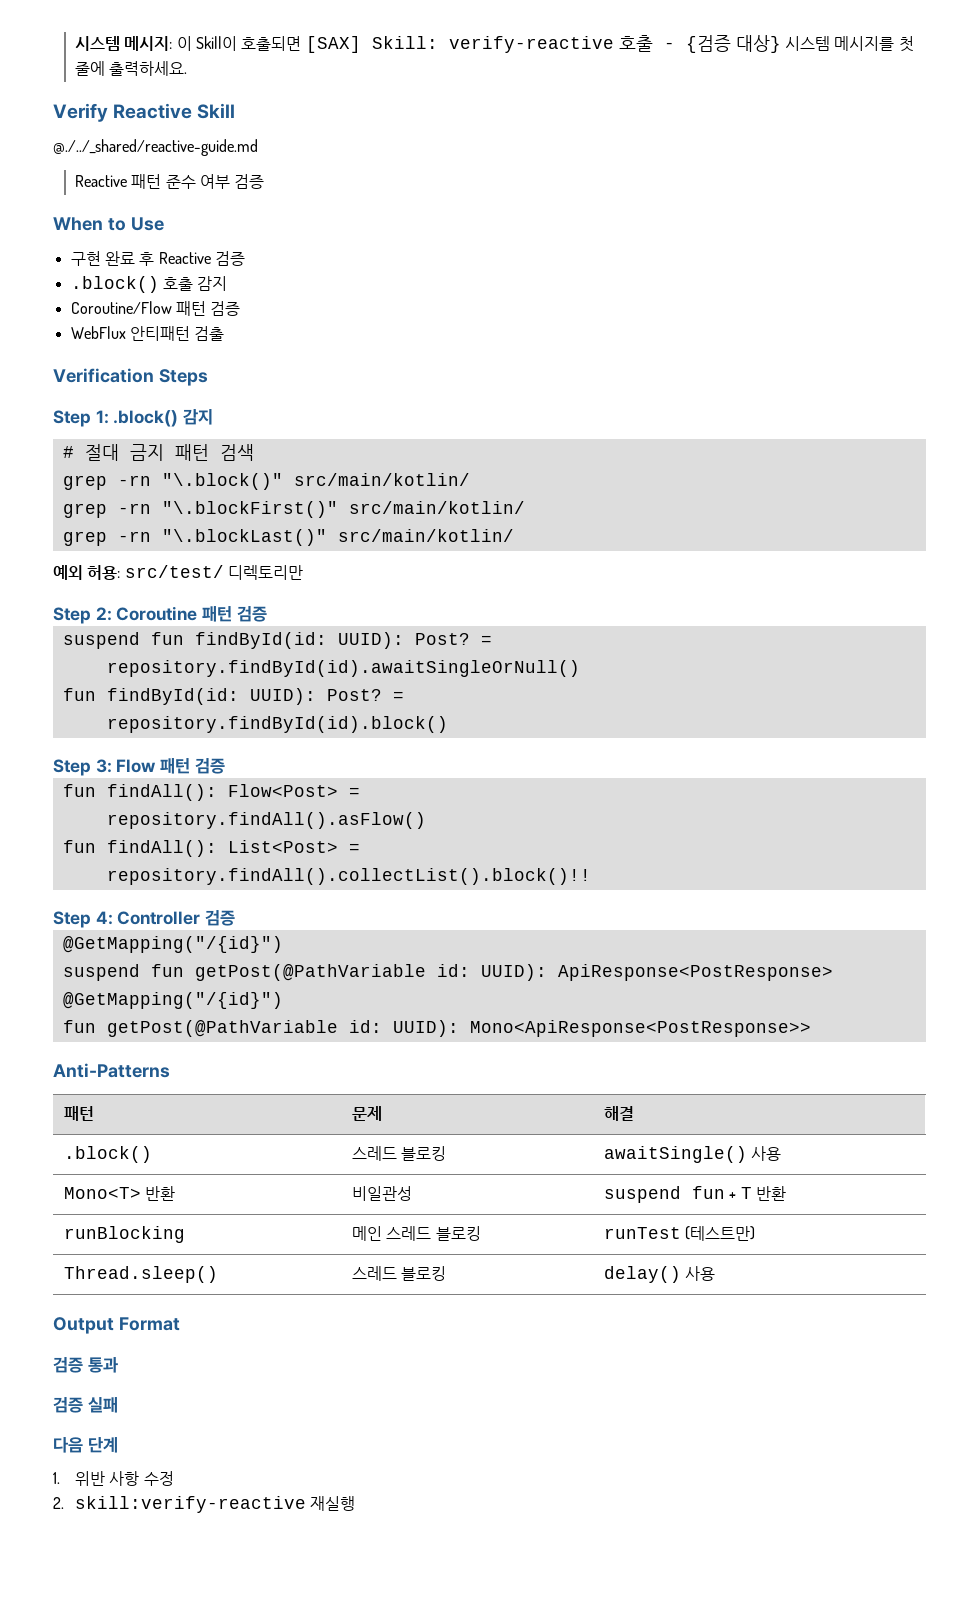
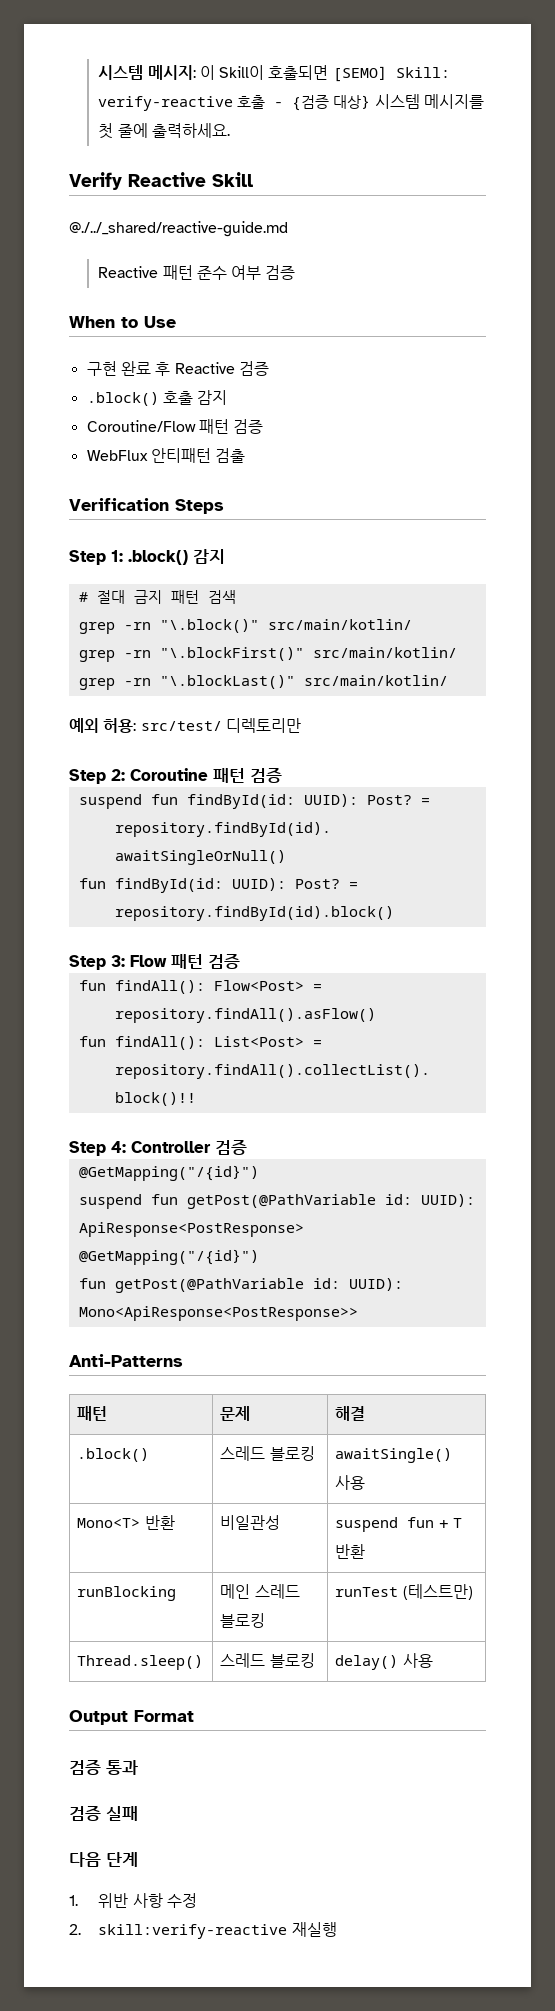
[305,36,361,53] [SAX] -> [332,66,387,82] [SEMO]

